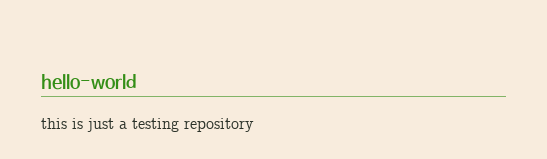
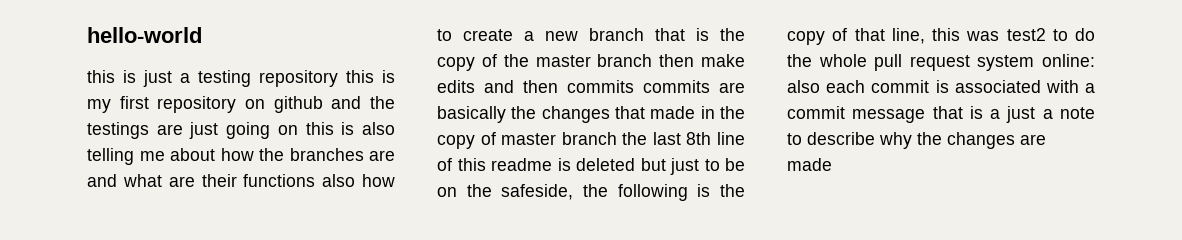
(254, 125) none -> [346,70,395,83] [87,96,395,113] [87,122,396,139] [87,148,395,165] [87,174,395,187] [437,28,745,41] [437,54,745,71] [437,80,745,93] [437,106,745,123] [437,132,745,149] [437,158,745,175] [437,184,745,201] [787,28,1095,45] [787,54,1095,71] [787,80,1095,93] [787,106,1095,123] [787,132,1046,149] [787,158,832,171] this is my first repository on github and the testings are just going on this is also telling me about how the branches are and what are their functions also how to create a new branch that is the copy of the master branch then make edits and then commits commits are basically the changes that made in the copy of master branch the last 8th line of this readme is deleted but just to be on the safeside, the following is the copy of that line, this was test2 to do the whole pull request system online: also each commit is associated with a commit message that is a just a note to describe why the changes are made

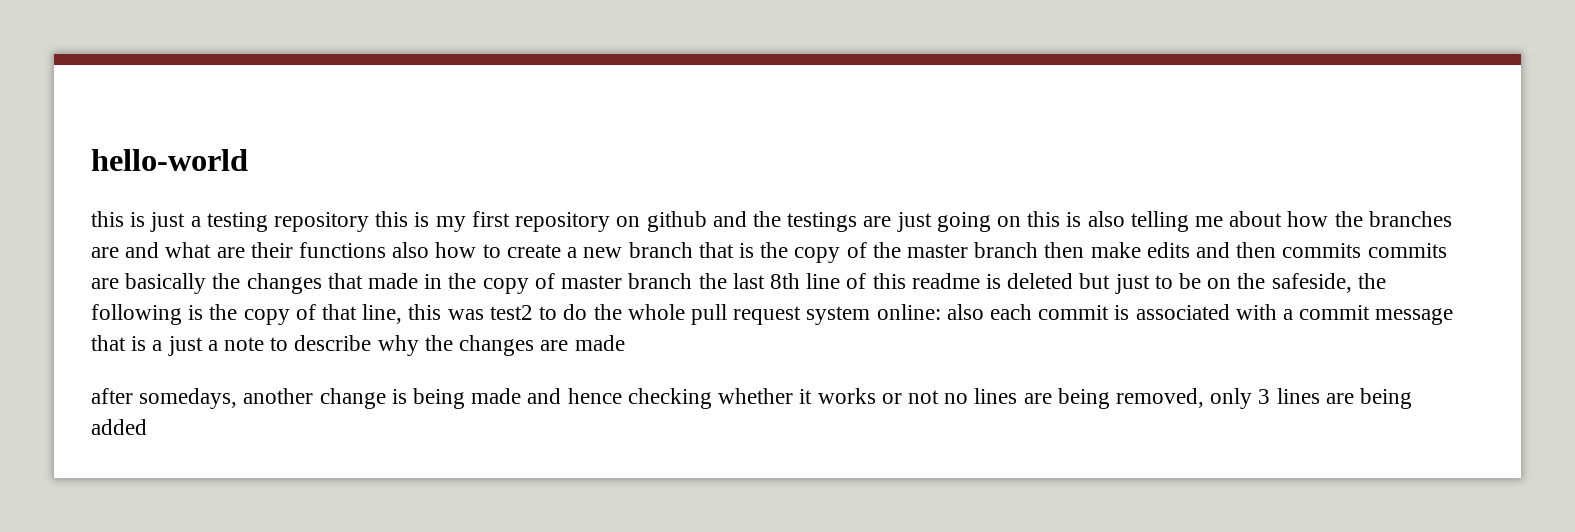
(832, 164) none -> [91,388,1413,409] [91,419,147,435] // after somedays, another change is being made and hence checking whether it works or not no lines are being removed, only 3 lines are being added

